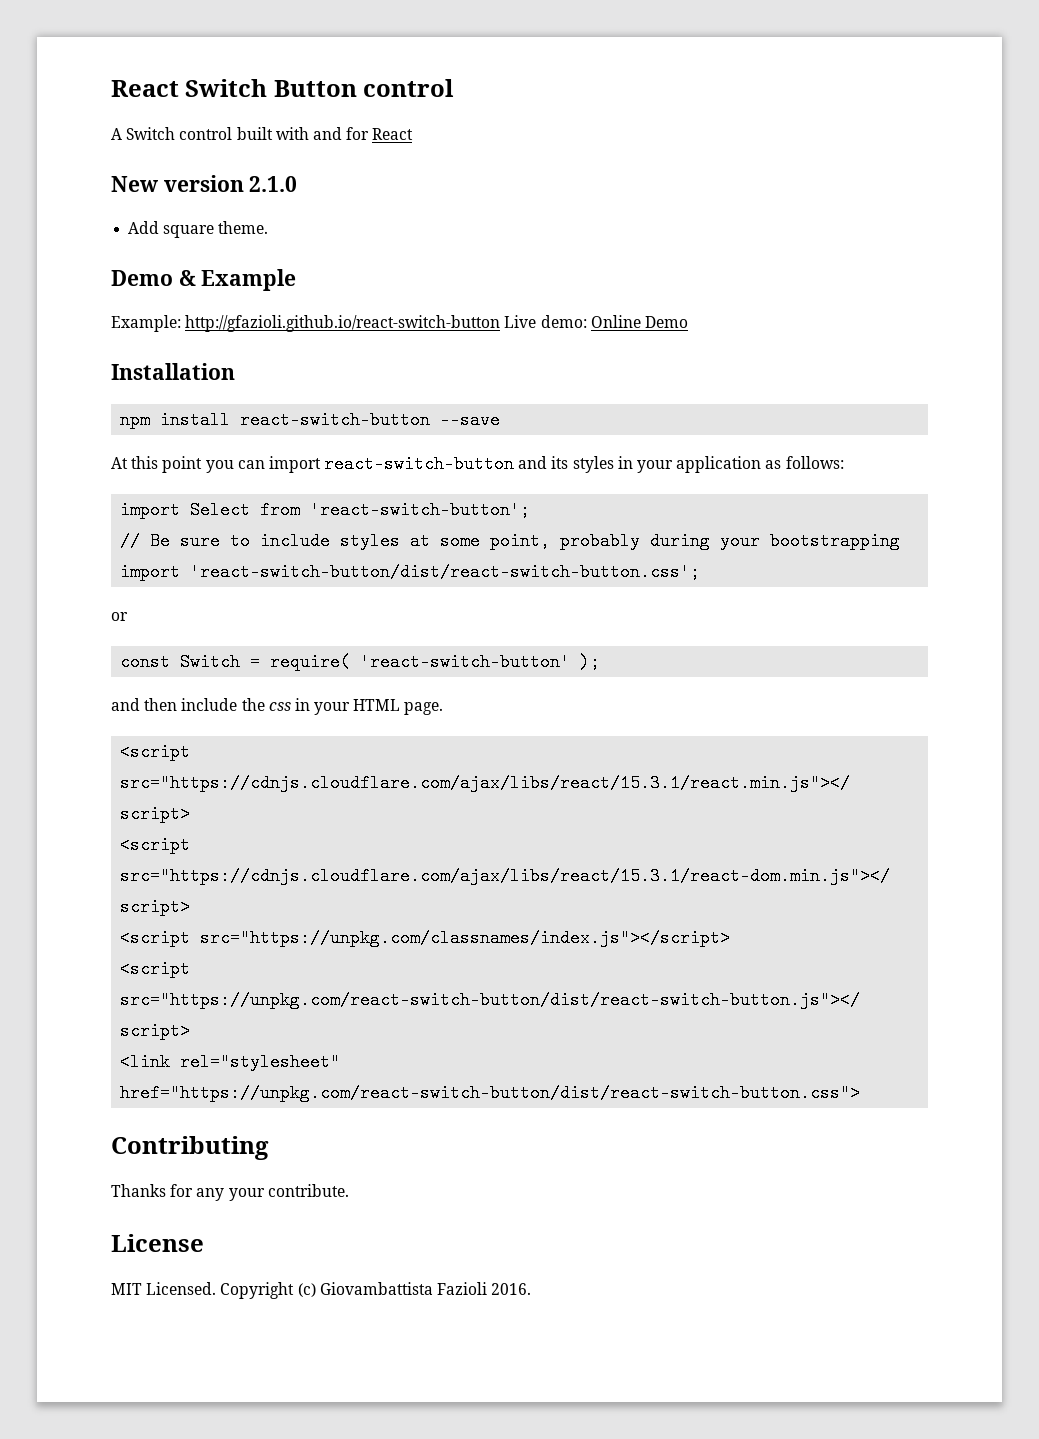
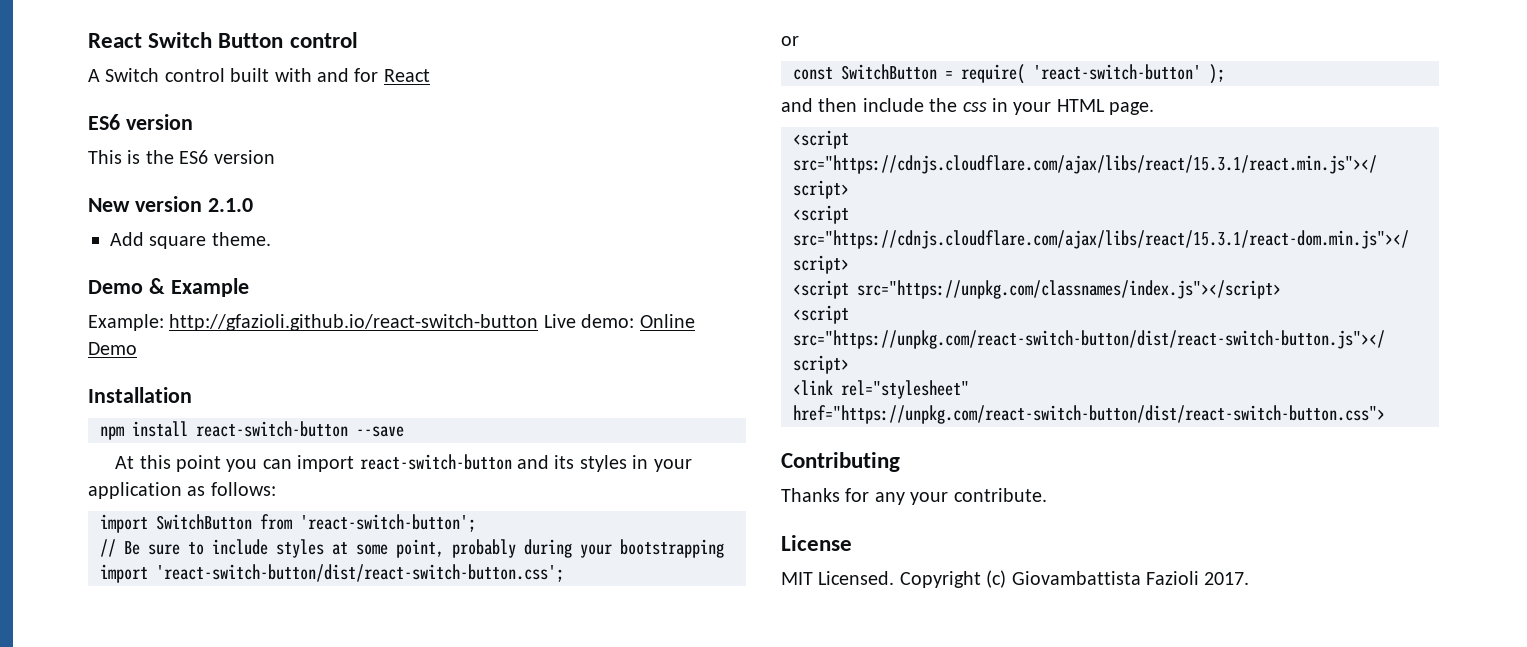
(414, 134) none -> [88,114,193,130] [88,150,275,164] // ES6 version // This is the ES6 version
[190,501,251,519] Select -> [156,514,252,530] SwitchButton
[180,653,241,671] Switch -> [841,64,937,80] SwitchButton
[491,1283,532,1295] 2016. -> [1204,572,1250,585] 2017.

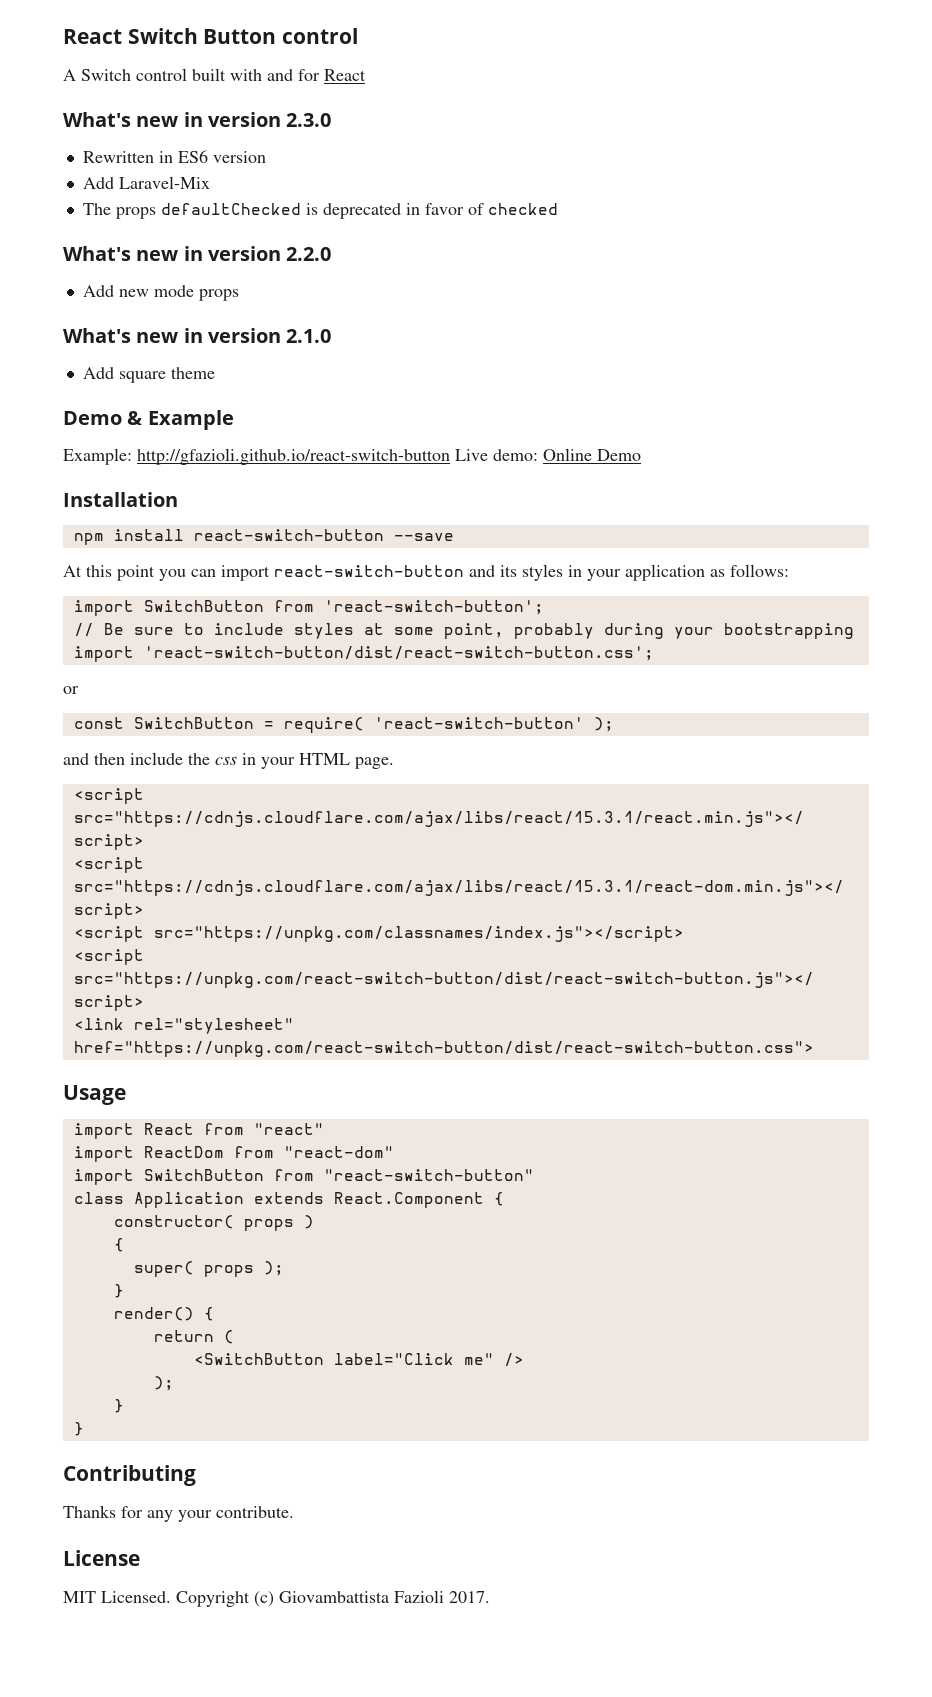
[88,114,193,130] [88,150,275,164] [88,198,130,212] ES6 version // This is the ES6 version // New -> [63,112,332,127] [82,150,266,163] [82,176,210,189] [82,203,558,219] [63,246,332,261] [82,285,239,301] [63,328,203,343] What's new in version 2.3.0 // Rewritten in ES6 version // Add Laravel-Mix // The props defaultChecked is deprecated in favor of checked // What's new in version 2.2.0 // Add new mode props // What's new in
[211,232,271,246] theme. -> [170,367,215,379] theme
(1385, 414) none -> [63,1085,126,1105] [73,1123,324,1139] [73,1146,394,1162] [73,1169,534,1185] [73,1192,504,1208] [113,1215,314,1231] [113,1238,124,1252] [133,1261,284,1277] [113,1284,124,1298] [113,1307,214,1321] [153,1330,234,1344] [193,1353,524,1367] [153,1376,174,1391] [113,1399,124,1413] [73,1422,84,1436] // Usage // import React from "react" // import ReactDom from "react-dom" // import SwitchButton from "react-switch-button" // class Application extends React.Component { // constructor( props ) // { // super( props ); // } // render() { // return ( // <SwitchButton label="Click me" /> // ); // } // }

